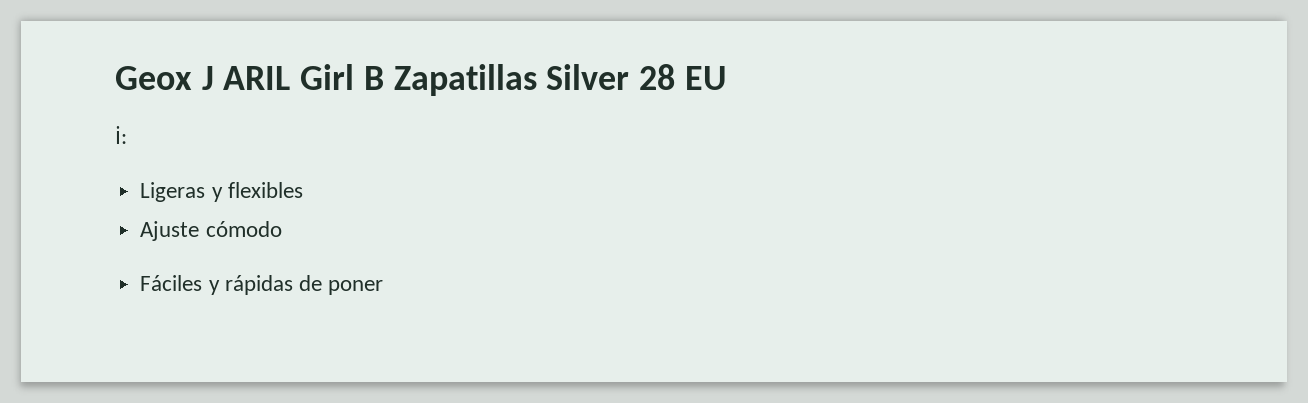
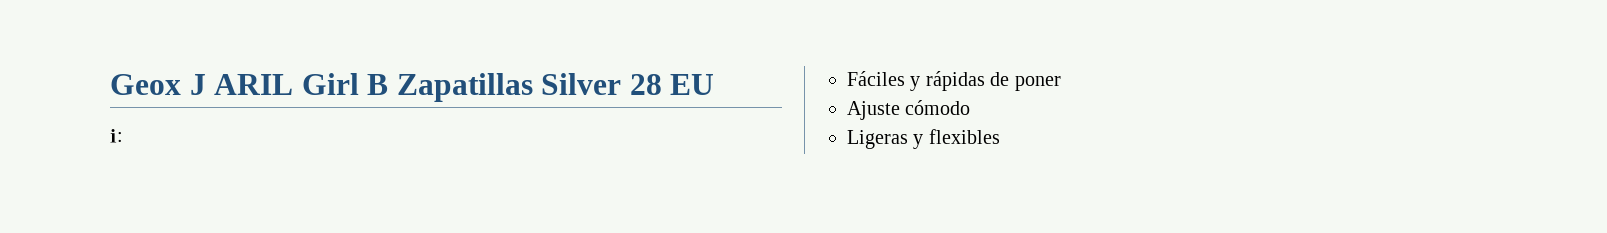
[140,182,303,202] [140,221,282,241] // Ligeras y flexibles // Ajuste cómodo -> (123, 136) none
(384, 287) none -> [847,100,971,120] [847,129,1000,149] // Ajuste cómodo // Ligeras y flexibles

